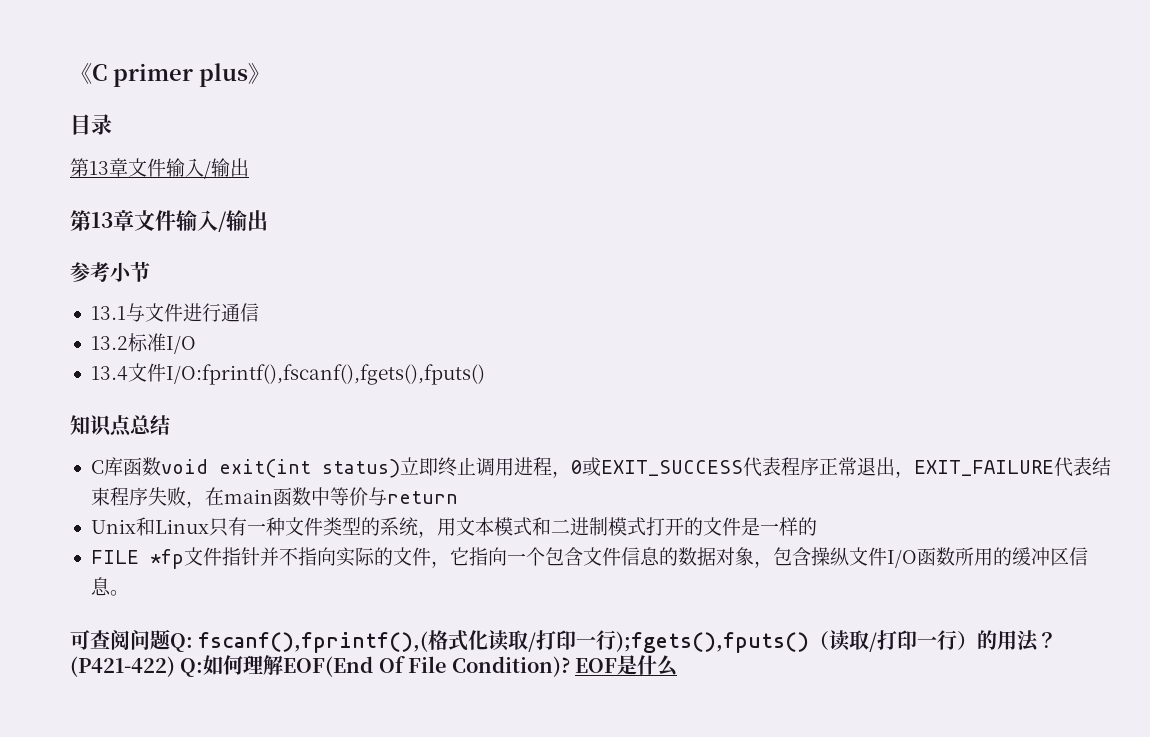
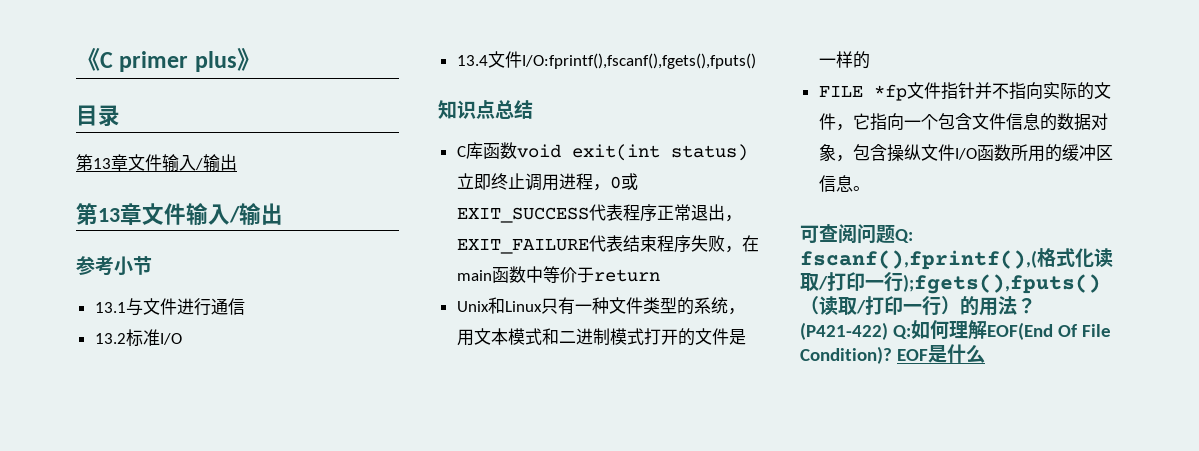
[367,487,387,506] 与 -> [576,267,594,283] 于

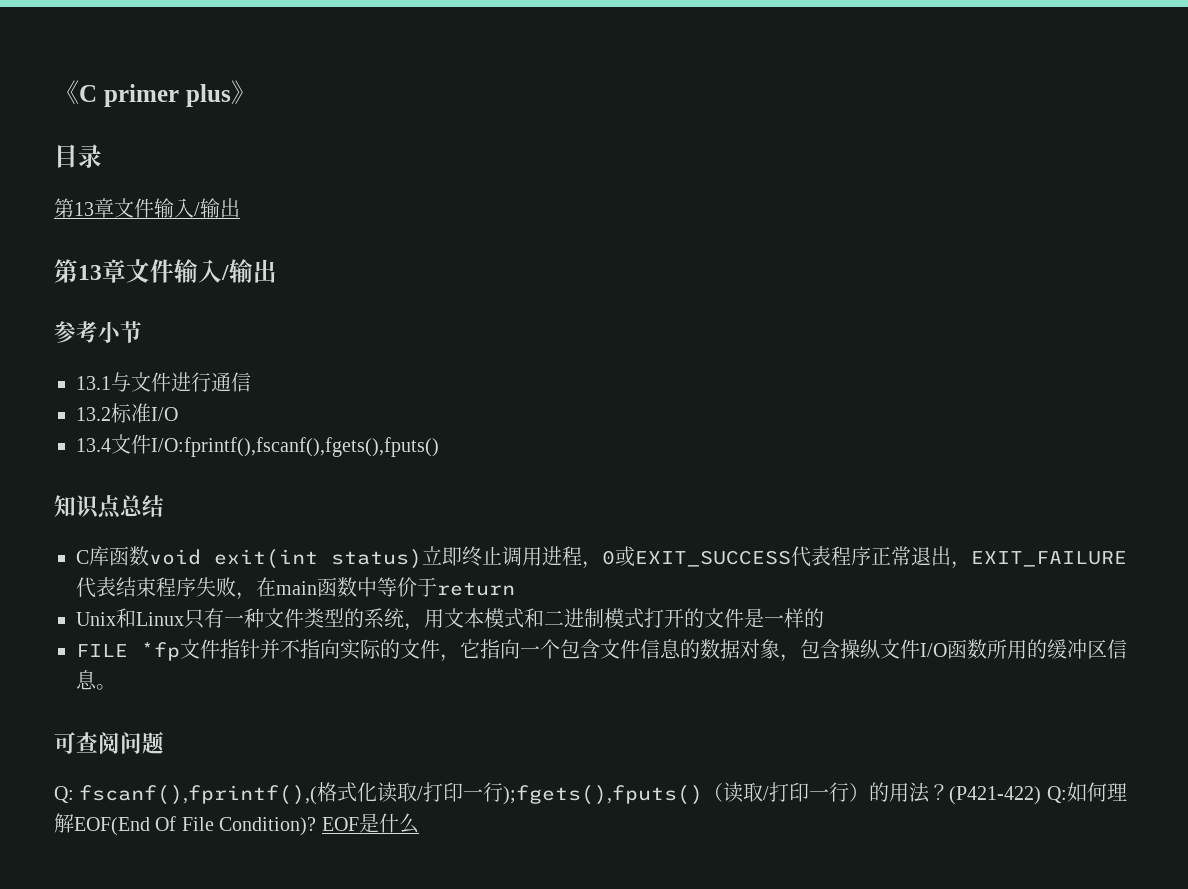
(895, 234) none -> (164, 742) //

